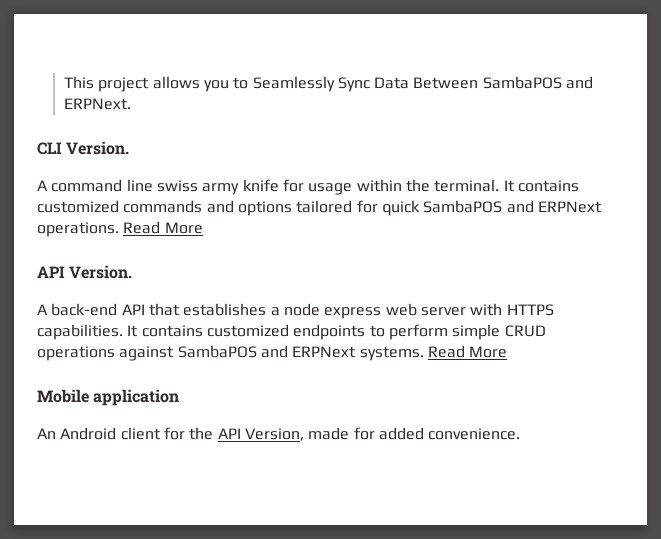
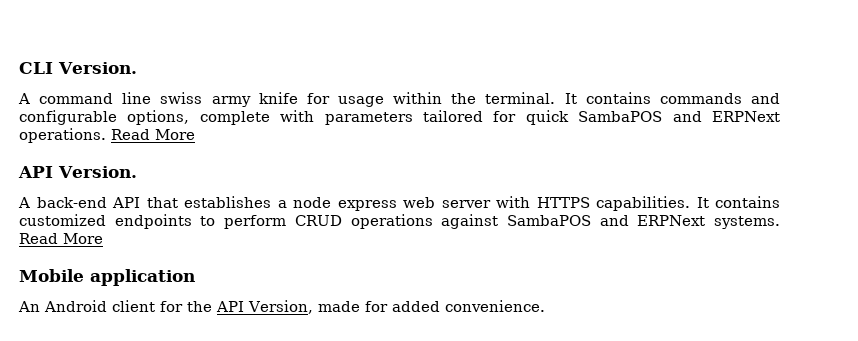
[63,76,594,92] [63,98,131,110] This project allows you to Seamlessly Sync Data Between SambaPOS and ERPNext. // -> (19, 68) none
[37,200,119,213] customized -> (651, 98) none
[237,201,292,216] options -> [19,110,413,125] configurable options, complete with parameters
[452,324,501,340] simple -> (287, 222) none

